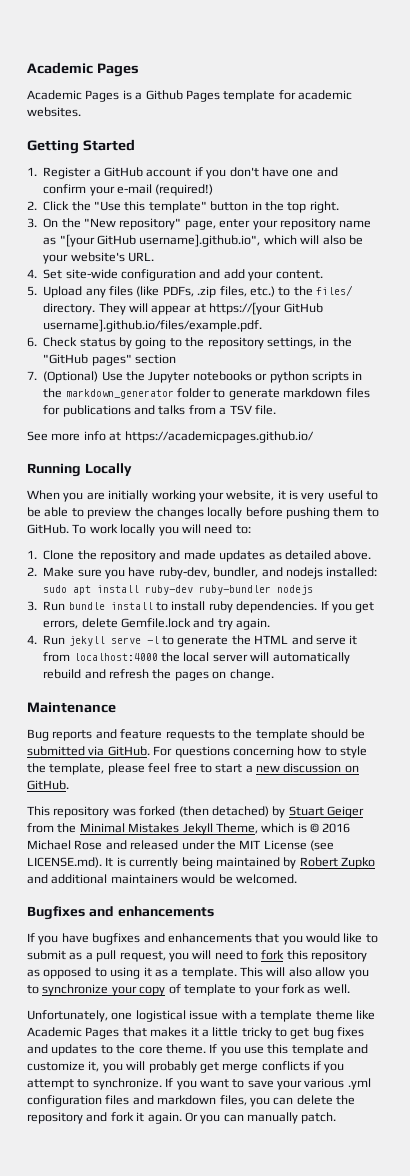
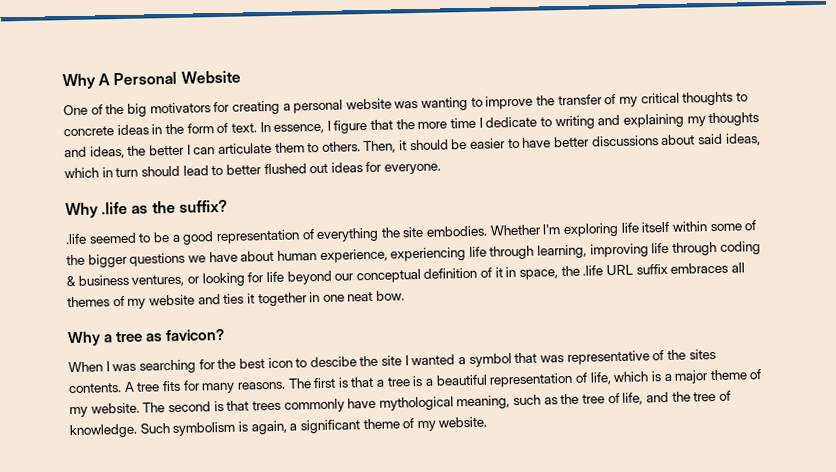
[27,62,139,77] [27,90,352,102] [27,107,81,117] [27,139,135,154] [27,167,338,179] [43,184,214,196] [27,201,339,213] [27,218,372,230] [43,234,363,247] [43,252,154,264] [27,269,323,281] [27,285,353,298] [43,302,323,315] [43,319,263,332] [27,337,352,349] [43,354,176,366] [27,371,363,383] [43,388,370,400] [43,405,276,417] [27,431,314,443] [27,463,132,477] [27,490,379,502] [27,507,379,519] [27,524,251,536] [27,550,372,562] [27,567,378,579] [43,585,314,595] [27,601,375,613] [43,618,271,630] [27,635,358,647] [43,652,350,664] [43,669,274,681] [27,702,116,713] [27,729,366,741] [27,746,367,758] [27,763,359,775] [27,780,69,790] [27,806,364,818] [27,823,351,835] [27,840,334,851] [27,857,375,869] [27,874,297,884] [27,906,214,920] [27,933,378,945] [27,950,368,962] [27,967,369,979] [27,984,350,996] [27,1010,375,1022] [27,1027,365,1039] [27,1044,369,1056] [27,1061,345,1073] [27,1078,371,1090] [27,1095,355,1107] [27,1112,337,1124] Academic Pages // Academic Pages is a Github Pages template for academic websites. // Getting Started // 1. Register a GitHub account if you don't have one and confirm your e-mail (required!) // 2. Click the "Use this template" button in the top right. // 3. On the "New repository" page, enter your repository name as "[your GitHub username].github.io", which will also be your website's URL. // 4. Set site-wide configuration and add your content. // 5. Upload any files (like PDFs, .zip files, etc.) to the files/ directory. They will appear at https://[your GitHub username].github.io/files/example.pdf. // 6. Check status by going to the repository settings, in the "GitHub pages" section // 7. (Optional) Use the Jupyter notebooks or python scripts in the markdown_generator folder to generate markdown files for publications and talks from a TSV file. // See more info at https://academicpages.github.io/ // Running Locally // When you are initially working your website, it is very useful to be able to preview the changes locally before pushing them to GitHub. To work locally you will need to: // 1. Clone the repository and made updates as detailed above. // 2. Make sure you have ruby-dev, bundler, and nodejs installed: sudo apt install ruby-dev ruby-bundler nodejs // 3. Run bundle install to install ruby dependencies. If you get errors, delete Gemfile.lock and try again. // 4. Run jekyll serve -l to generate the HTML and serve it from localhost:4000 the local server will automatically rebuild and refresh the pages on change. // Maintenance // Bug reports and feature requests to the template should be submitted via GitHub. For questions concerning how to style the template, please feel free to start a new discussion on GitHub. // This repository was forked (then detached) by Stuart Geiger from the Minimal Mistakes Jekyll Theme, which is © 2016 Michael Rose and released under the MIT License (see LICENSE.md). It is currently being maintained by Robert Zupko and additional maintainers would be welcomed. // Bugfixes and enhancements // If you have bugfixes and enhancements that you would like to submit as a pull request, you will need to fork this repository as opposed to using it as a template. This will also allow you to synchronize your copy of template to your fork as well. // Unfortunately, one logistical issue with a template theme like Academic Pages that makes it a little tricky to get bug fixes and updates to the core theme. If you use this template and customize it, you will probably get merge conflicts if you attempt to synchronize. If you want to save your various .yml configuration files and markdown files, you can delete the repository and fork it again. Or you can manually patch. -> [62,70,241,90] [63,91,748,117] [63,112,760,137] [64,133,761,159] [64,161,442,179] [65,199,228,219] [65,220,757,245] [66,241,761,268] [66,262,745,287] [67,290,406,309] [67,328,226,347] [68,349,716,374] [68,369,762,394] [69,390,731,418] [69,416,488,439] Why A Personal Website // One of the big motivators for creating a personal website was wanting to improve the transfer of my critical thoughts to concrete ideas in the form of text. In essence, I figure that the more time I dedicate to writing and explaining my thoughts and ideas, the better I can articulate them to others. Then, it should be easier to have better discussions about said ideas, which in turn should lead to better flushed out ideas for everyone. // Why .life as the suffix? // .life seemed to be a good representation of everything the site embodies. Whether I'm exploring life itself within some of the bigger questions we have about human experience, experiencing life through learning, improving life through coding & business ventures, or looking for life beyond our conceptual definition of it in space, the .life URL suffix embraces all themes of my website and ties it together in one neat bow. // Why a tree as favicon? // When I was searching for the best icon to descibe the site I wanted a symbol that was representative of the sites contents. A tree fits for many reasons. The first is that a tree is a beautiful representation of life, which is a major theme of my website. The second is that trees commonly have mythological meaning, such as the tree of life, and the tree of knowledge. Such symbolism is again, a significant theme of my website.

